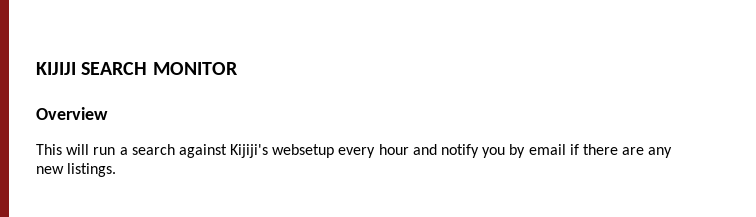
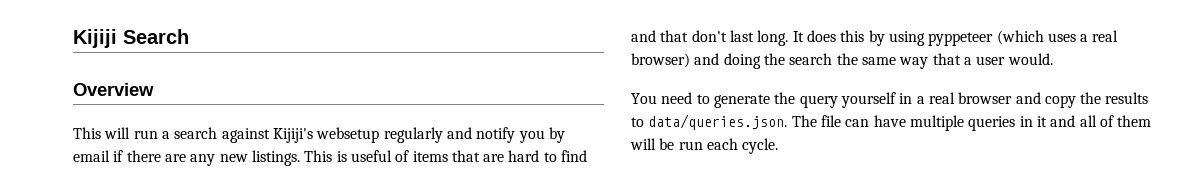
[36,62,238,75] KIJIJI SEARCH MONITOR -> [73,29,189,48] Kijiji Search
[338,144,409,158] every hour -> [383,127,443,143] regularly
(117, 170) none -> [304,150,588,162] [631,30,1119,46] [631,53,1053,69] [631,92,1149,108] [631,114,1152,131] [630,138,779,154] This is useful of items that are hard to find and that don't last long. It does this by using pyppeteer (which uses a real browser) and doing the search the same way that a user would. // You need to generate the query yourself in a real browser and copy the results to data/queries.json. The file can have multiple queries in it and all of them will be run each cycle.

